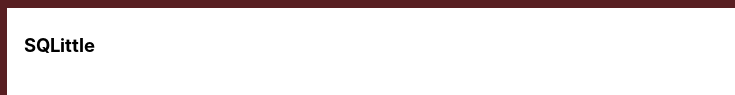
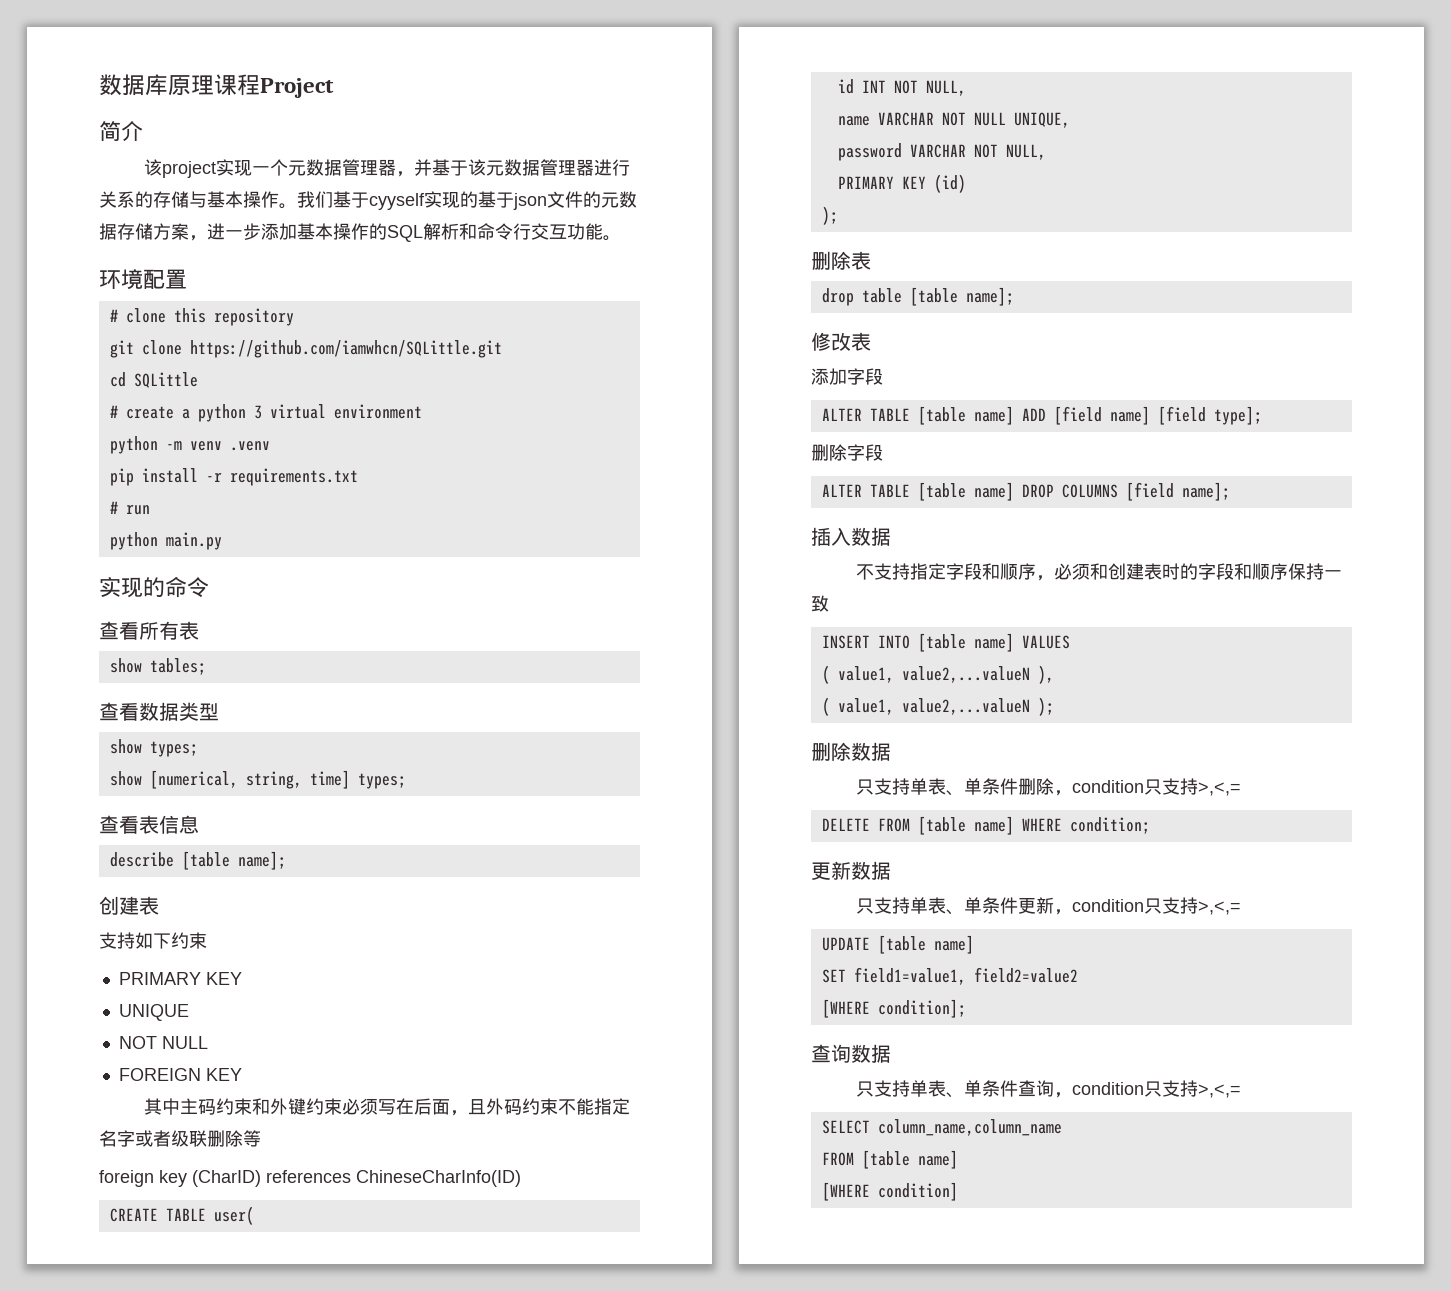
[24,38,95,53] SQLittle -> [99,74,334,98] [99,121,143,142] [144,159,631,178] [99,191,637,210] [99,223,621,242] [99,269,187,290] [109,308,294,326] [109,340,502,358] [109,372,198,388] [109,404,422,422] [109,436,270,454] [109,468,358,486] [109,501,150,515] [109,532,222,550] [99,576,209,598] [99,621,199,640] [109,658,206,675] [99,702,219,721] [109,739,198,757] [109,770,406,789] [99,815,199,834] [109,851,286,870] [99,896,159,915] [99,932,207,949] [118,972,242,985] [118,1004,189,1021] [118,1036,208,1049] [118,1068,242,1081] [144,1098,631,1116] [99,1130,261,1147] [99,1170,521,1187] [109,1206,254,1225] [837,79,966,96] [837,112,1070,128] [837,143,1046,161] [837,174,966,193] [821,206,838,225] [811,251,871,270] [821,287,1014,306] [811,332,871,351] [811,368,883,385] [821,406,1262,425] [811,444,883,461] [821,482,1230,501] [811,527,891,546] [856,563,1343,581] [811,595,829,612] [821,633,1070,652] [821,665,1054,684] [821,697,1054,716] [811,742,891,761] [856,778,1242,796] [821,816,1150,835] [811,861,891,880] [856,897,1242,915] [821,935,974,954] [821,967,1078,985] [821,999,966,1018] [811,1044,891,1063] [856,1080,1242,1098] [821,1119,1062,1136] [821,1150,958,1169] [821,1182,958,1201] 数据库原理课程Project // 简介 // 该project实现一个元数据管理器，并基于该元数据管理器进行关系的存储与基本操作。我们基于cyyself实现的基于json文件的元数据存储方案，进一步添加基本操作的SQL解析和命令行交互功能。 // 环境配置 // # clone this repository // git clone https://github.com/iamwhcn/SQLittle.git // cd SQLittle // # create a python 3 virtual environment // python -m venv .venv // pip install -r requirements.txt // # run // python main.py // 实现的命令 // 查看所有表 // show tables; // 查看数据类型 // show types; // show [numerical, string, time] types; // 查看表信息 // describe [table name]; // 创建表 // 支持如下约束 // PRIMARY KEY // UNIQUE // NOT NULL // FOREIGN KEY // 其中主码约束和外键约束必须写在后面，且外码约束不能指定名字或者级联删除等 // foreign key (CharID) references ChineseCharInfo(ID) // CREATE TABLE user( // id INT NOT NULL, // name VARCHAR NOT NULL UNIQUE, // password VARCHAR NOT NULL, // PRIMARY KEY (id) // ); // 删除表 // drop table [table name]; // 修改表 // 添加字段 // ALTER TABLE [table name] ADD [field name] [field type]; // 删除字段 // ALTER TABLE [table name] DROP COLUMNS [field name]; // 插入数据 // 不支持指定字段和顺序，必须和创建表时的字段和顺序保持一致 // INSERT INTO [table name] VALUES // ( value1, value2,...valueN ), // ( value1, value2,...valueN ); // 删除数据 // 只支持单表、单条件删除，condition只支持>,<,= // DELETE FROM [table name] WHERE condition; // 更新数据 // 只支持单表、单条件更新，condition只支持>,<,= // UPDATE [table name] // SET field1=value1, field2=value2 // [WHERE condition]; // 查询数据 // 只支持单表、单条件查询，condition只支持>,<,= // SELECT column_name,column_name // FROM [table name] // [WHERE condition]

